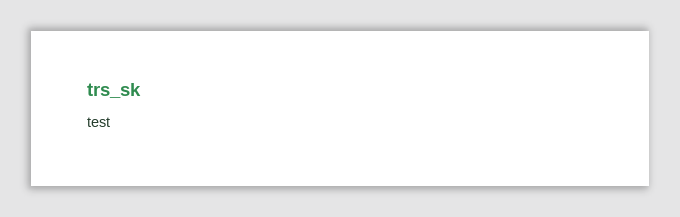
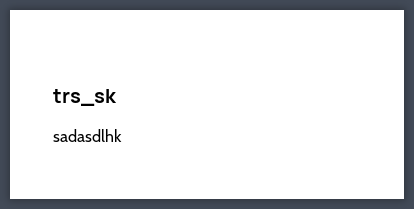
[87,117,110,127] test -> [53,129,122,142] sadasdlhk

